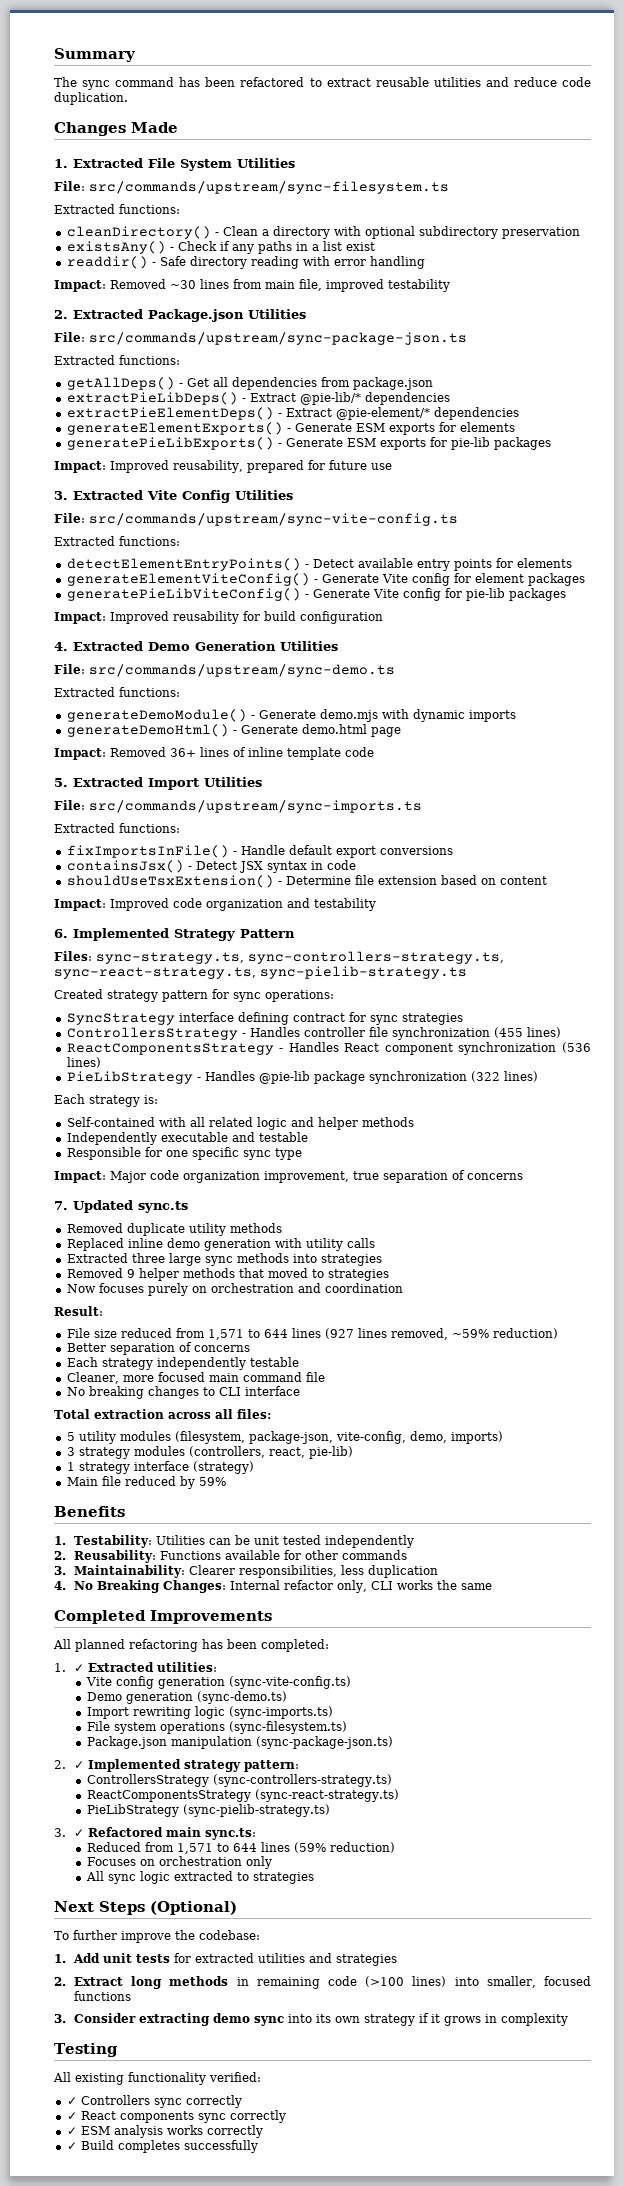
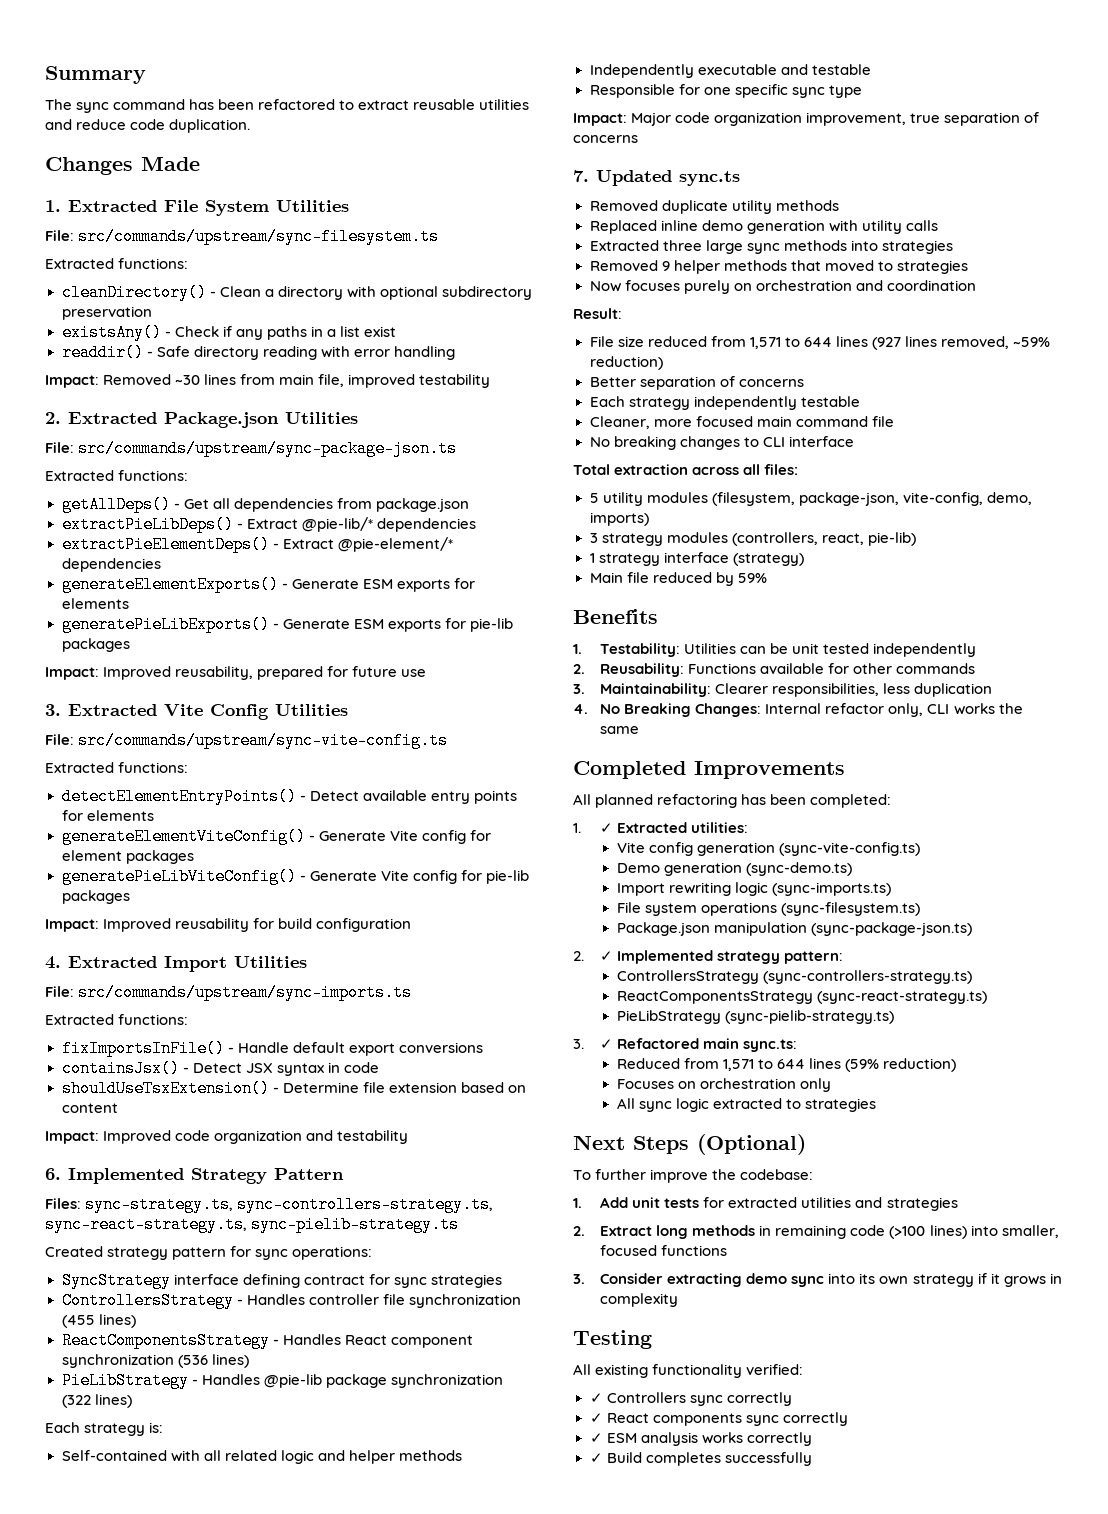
[148,641,338,651] [54,664,395,677] [54,687,180,697] [66,709,516,722] [66,724,401,737] [54,747,374,760] [54,777,143,787] Demo Generation Utilities // File: src/commands/upstream/sync-demo.ts // Extracted functions: // generateDemoModule() - Generate demo.mjs with dynamic imports // generateDemoHtml() - Generate demo.html page // Impact: Removed 36+ lines of inline template code // 5. Extracted -> (157, 962) none

